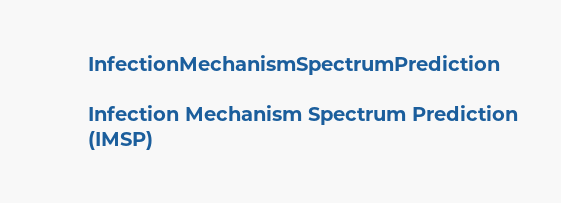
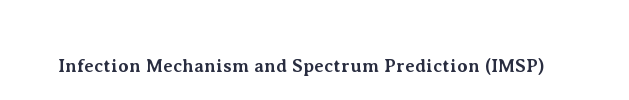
[88,55,500,75] InfectionMechanismSpectrumPrediction // -> (58, 65) none
(302, 113) none -> [254,59,287,72] and

